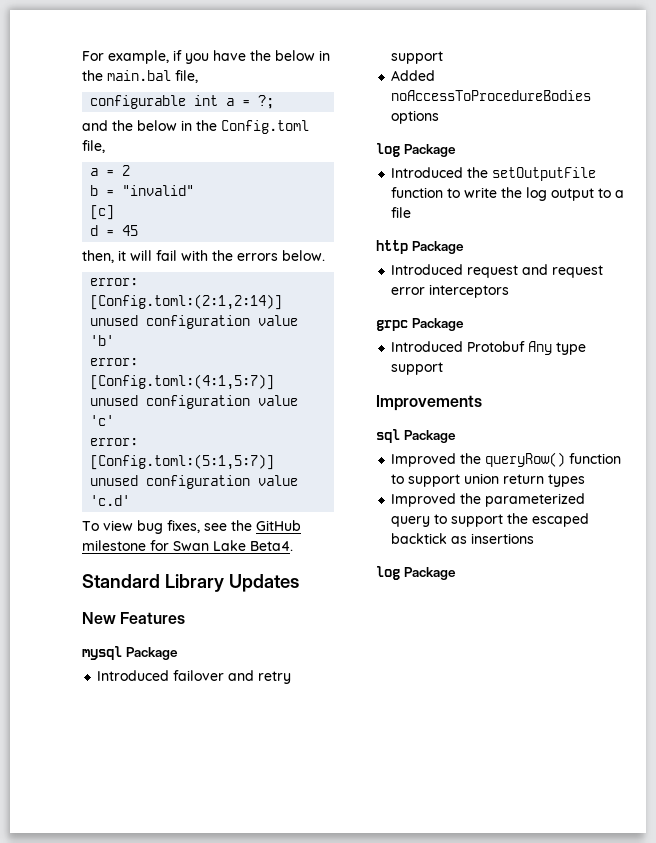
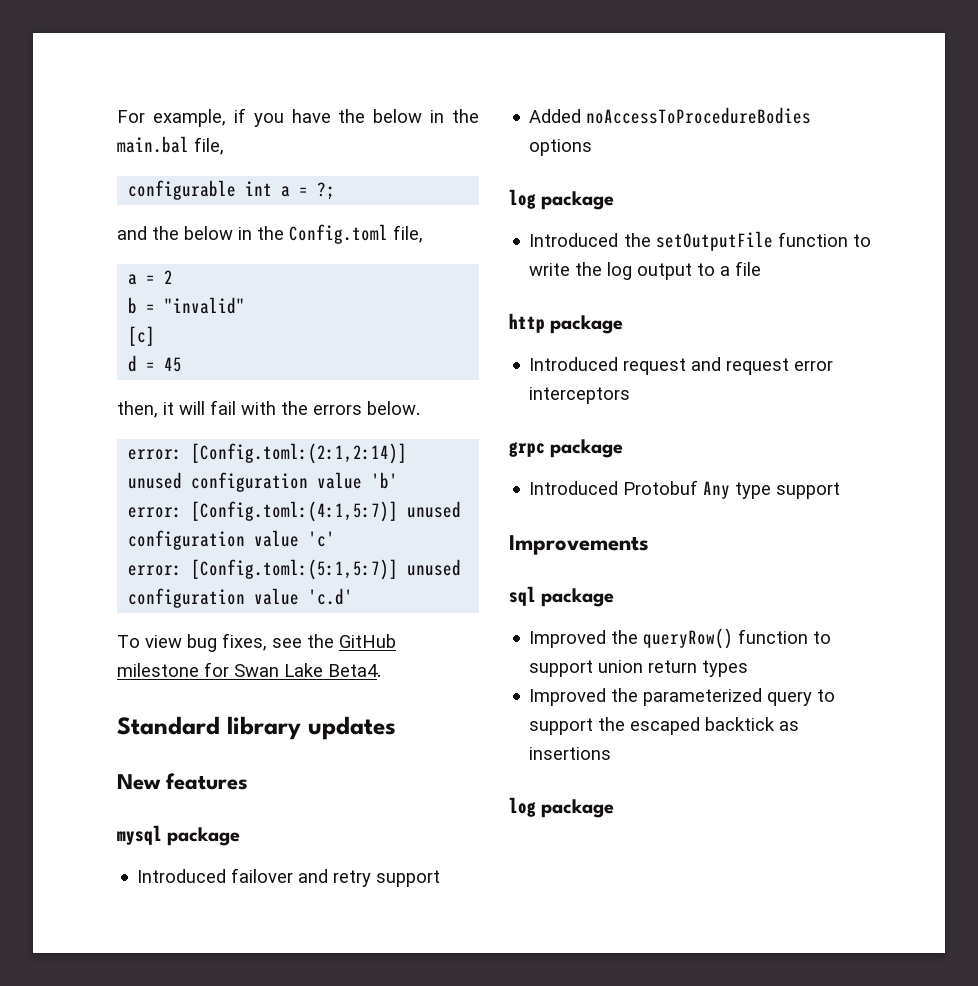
[164,574,299,592] Library Updates -> [227,716,396,740] library updates
[120,612,186,624] Features -> [166,773,249,790] features
[125,647,178,660] Package -> [167,827,241,846] package
[403,144,456,157] Package -> [541,191,615,210] package
[411,241,464,254] Package -> [550,315,624,334] package
[411,318,464,331] Package -> [550,439,624,458] package
[403,430,456,443] Package -> [541,588,615,607] package
[403,567,456,580] Package -> [541,799,615,818] package

